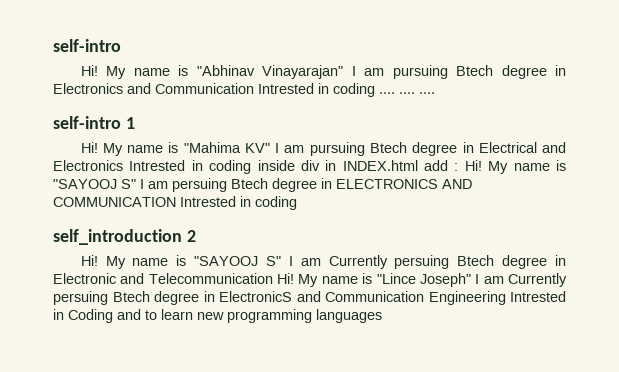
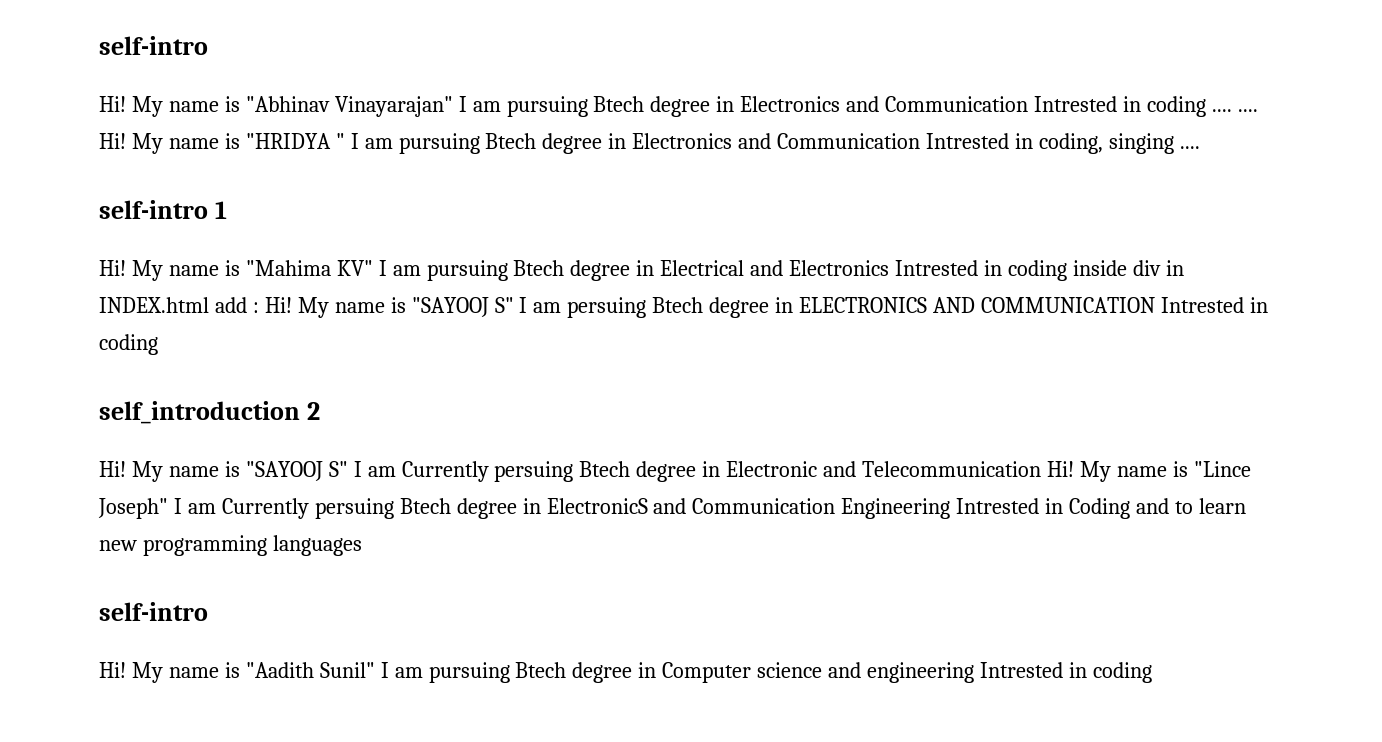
(415, 93) none -> [99,133,1174,154] Hi! My name is "HRIDYA " I am pursuing Btech degree in Electronics and Communication Intrested in coding, singing
(382, 316) none -> [99,602,208,621] [99,662,1152,683] // self-intro // Hi! My name is "Aadith Sunil" I am pursuing Btech degree in Computer science and engineering Intrested in coding

